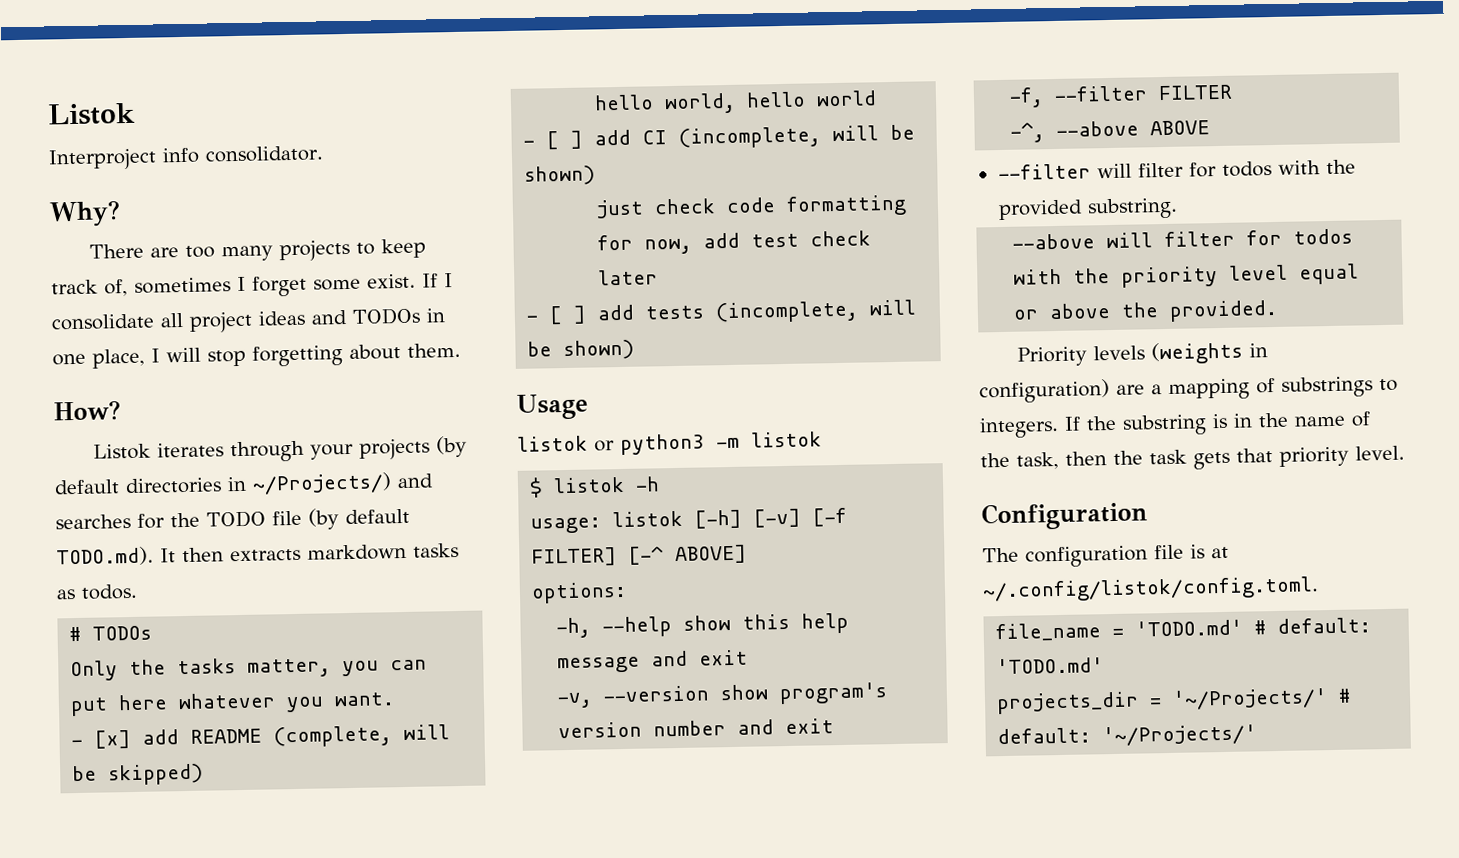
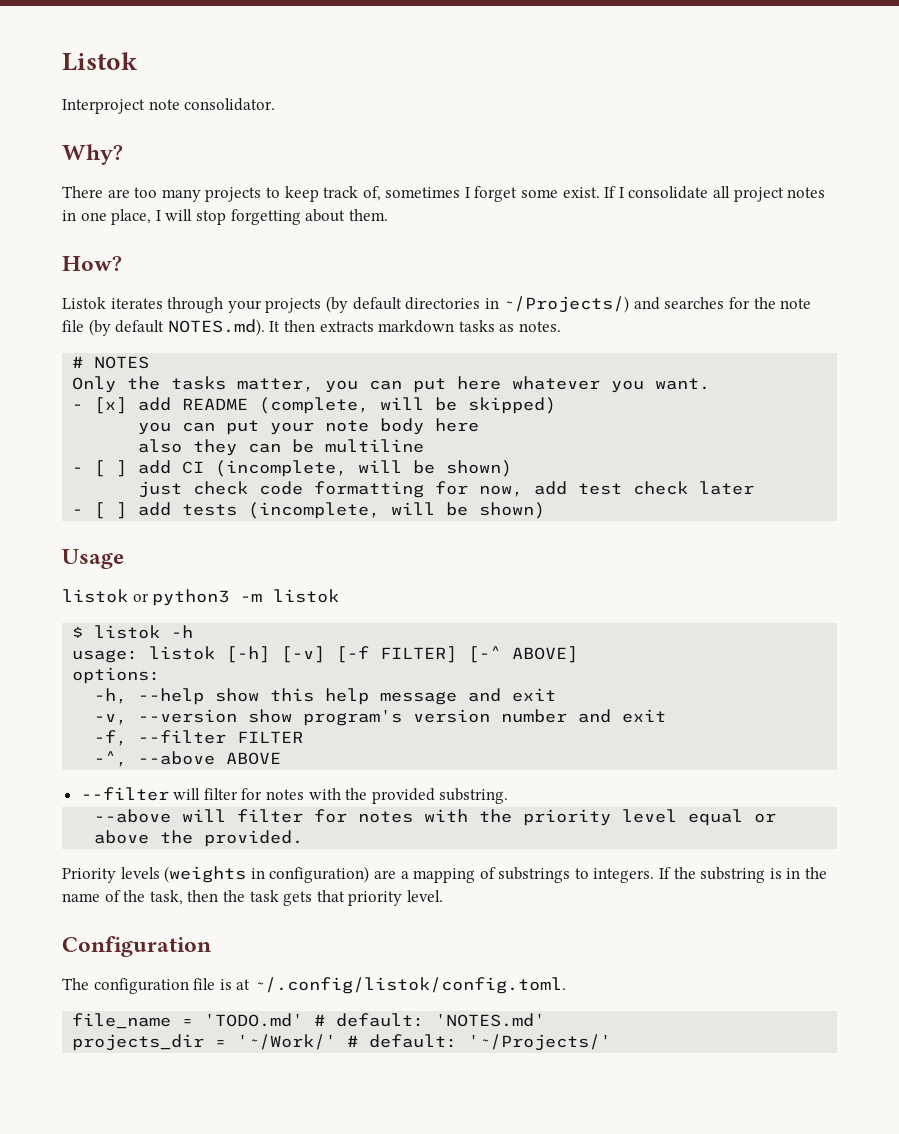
[162,147,200,164] info -> [148,99,180,110] note
[258,307,421,326] ideas and TODOs -> [787,187,826,198] notes
[206,510,266,528] TODO -> [780,298,812,309] note
[56,546,154,567] TODO.md). -> [167,319,265,336] NOTES.md).
[81,583,138,600] [69,625,153,642] todos. // # TODOs -> [518,321,561,332] [72,356,150,369] notes. // # NOTES
[594,90,878,115] hello world, hello world -> [138,418,480,435] [138,439,425,456] you can put your note body here // also they can be multiline
[1221,161,1272,177] todos -> [266,789,305,800] notes
[1293,228,1354,245] todos -> [358,811,414,823] notes
[996,657,1105,675] 'TODO.md' -> [435,1013,546,1027] 'NOTES.md'
[1172,688,1329,710] '~/Projects/' -> [237,1034,337,1050] '~/Work/'

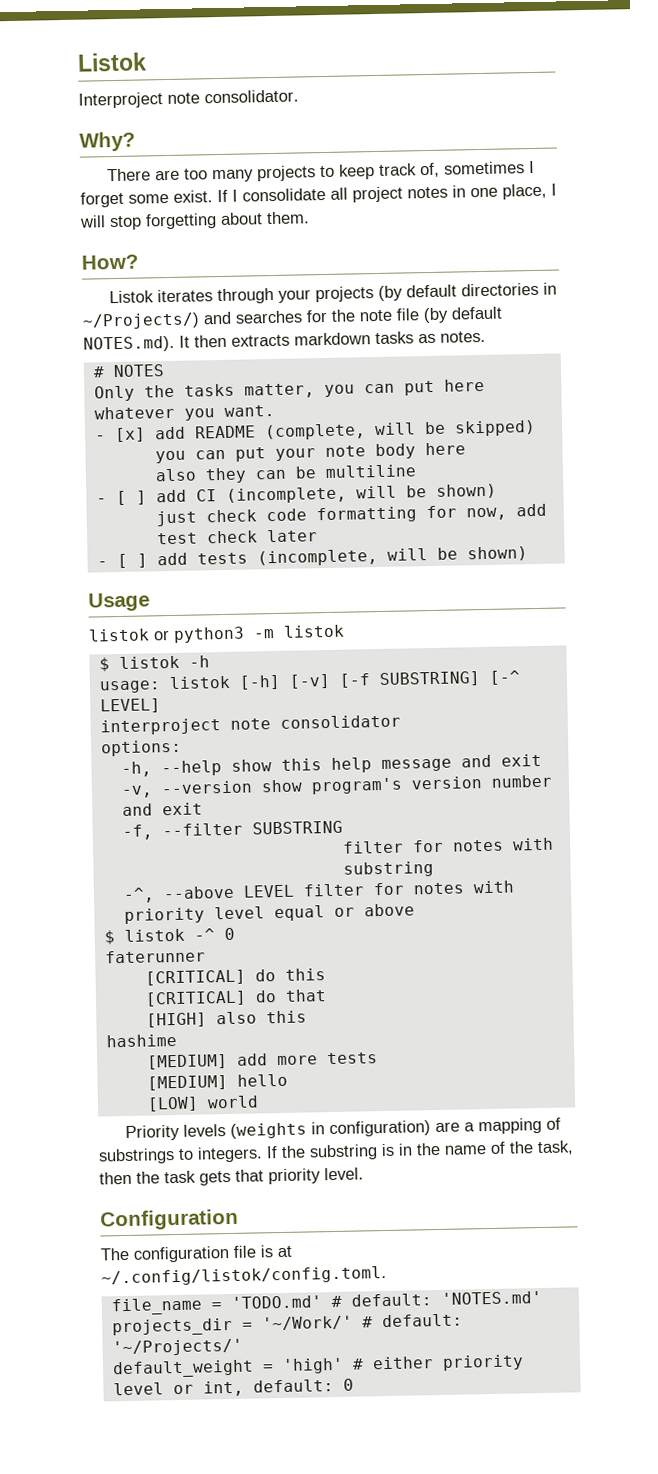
[380,646,579,663] FILTER] [-^ ABOVE] -> [378,670,521,688] [99,698,161,714] [99,714,401,736] SUBSTRING] [-^ LEVEL] // interproject note consolidator
[237,731,304,743] [94,751,282,767] [80,787,509,804] [94,809,513,823] FILTER // -^, --above ABOVE // --filter will filter for notes with the provided substring. // --above will filter for notes with the -> [251,820,343,835] [342,837,554,854] [342,861,434,878] [122,880,515,903] SUBSTRING // filter for notes with substring // -^, --above LEVEL filter for notes with
[160,830,304,847] the provided. -> [103,927,235,945] [104,949,206,964] [144,968,326,986] [144,989,327,1007] [145,1010,307,1028] [105,1033,177,1048] [146,1052,378,1070] [146,1073,288,1091] [146,1095,259,1112] // $ listok -^ 0 // faterunner // [CRITICAL] do this // [CRITICAL] do that // [HIGH] also this // hashime // [MEDIUM] add more tests // [MEDIUM] hello // [LOW] world
(612, 1042) none -> [111,1354,524,1379] [112,1378,354,1397] // default_weight = 'high' # either priority level or int, default: 0

